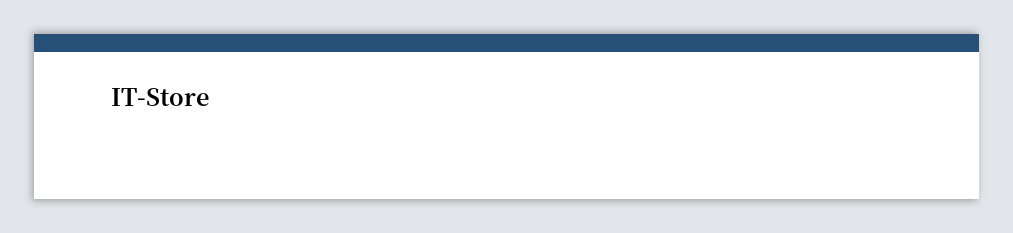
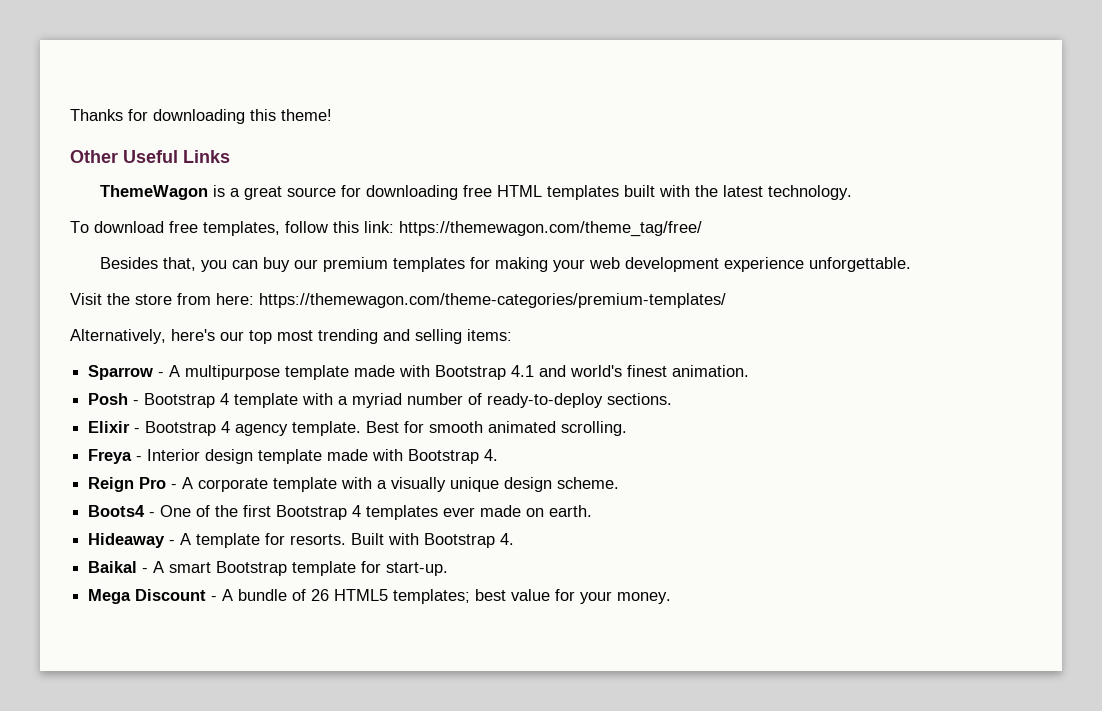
[111,88,209,106] IT-Store -> [70,109,332,124] [70,150,230,163] [99,185,852,200] [70,221,702,237] [99,257,911,272] [70,293,726,308] [70,329,512,344] [88,365,750,380] [88,393,673,408] [88,421,628,436] [88,449,499,464] [88,477,620,492] [88,505,593,520] [88,533,515,548] [88,561,449,576] [88,589,672,604] Thanks for downloading this theme! // Other Useful Links // ThemeWagon is a great source for downloading free HTML templates built with the latest technology. // To download free templates, follow this link: https://themewagon.com/theme_tag/free/ // Besides that, you can buy our premium templates for making your web development experience unforgettable. // Visit the store from here: https://themewagon.com/theme-categories/premium-templates/ // Alternatively, here's our top most trending and selling items: // Sparrow - A multipurpose template made with Bootstrap 4.1 and world's finest animation. // Posh - Bootstrap 4 template with a myriad number of ready-to-deploy sections. // Elixir - Bootstrap 4 agency template. Best for smooth animated scrolling. // Freya - Interior design template made with Bootstrap 4. // Reign Pro - A corporate template with a visually unique design scheme. // Boots4 - One of the first Bootstrap 4 templates ever made on earth. // Hideaway - A template for resorts. Built with Bootstrap 4. // Baikal - A smart Bootstrap template for start-up. // Mega Discount - A bundle of 26 HTML5 templates; best value for your money.

